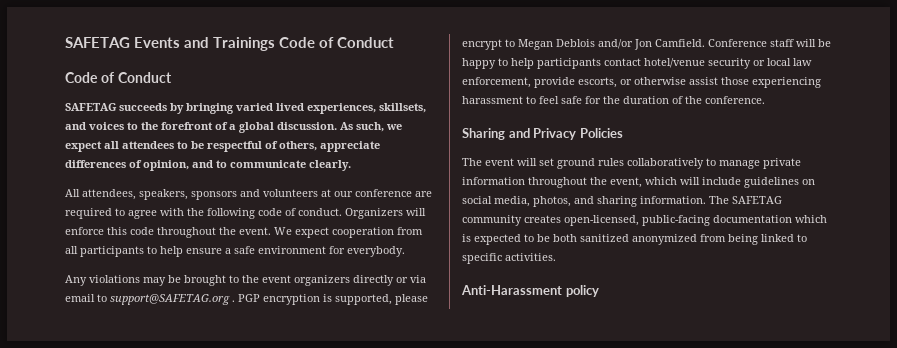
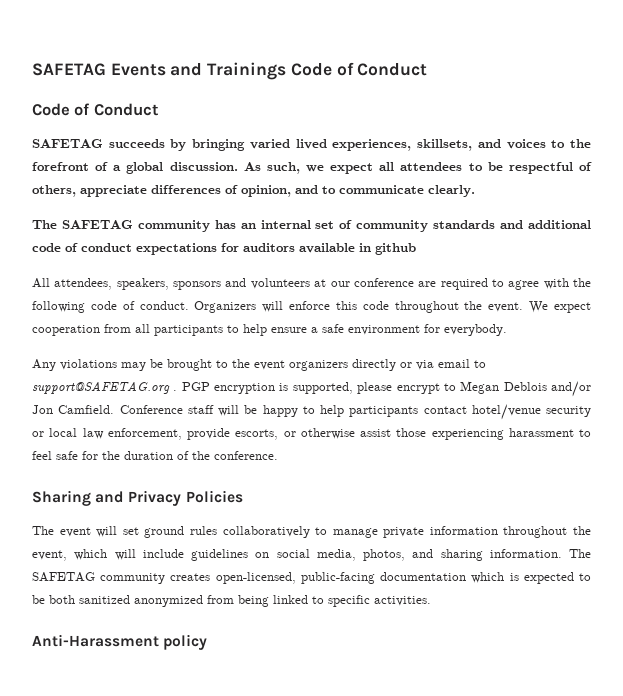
(351, 165) none -> [32,220,592,232] [32,243,416,255] // The SAFETAG community has an internal set of community standards and additional code of conduct expectations for auditors available in github

